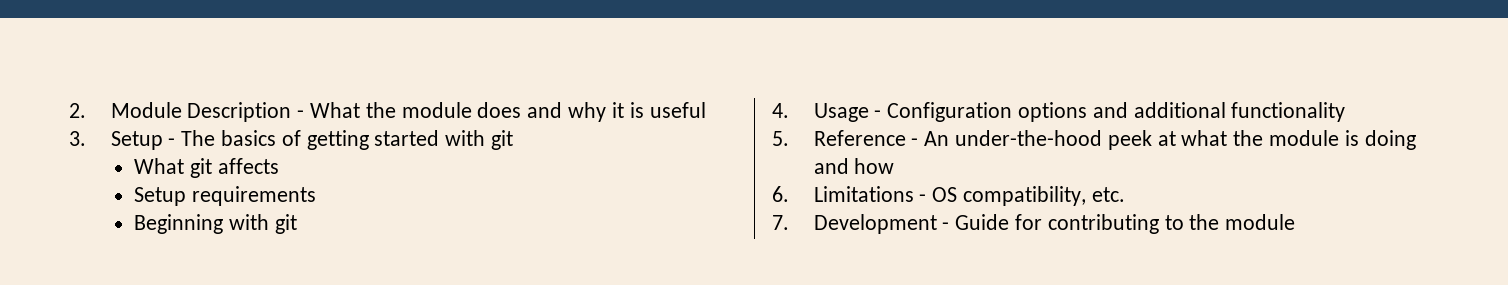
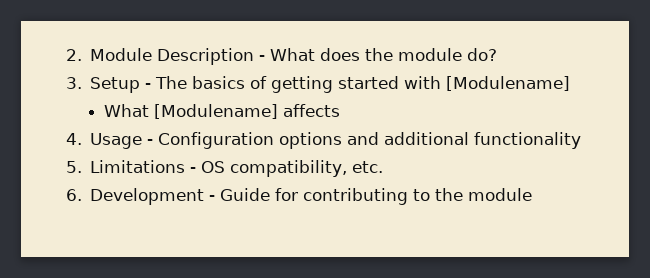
[365,102,706,122] the module does and why it is useful -> [320,48,498,61] does the module do?
[491,130,514,150] [134,158,213,178] git // What git -> [446,76,571,91] [104,104,279,119] [Modulename] // What [Modulename]
[134,186,317,206] [134,214,297,234] // Setup requirements // Beginning with git -> (341, 110) none
[813,130,1416,150] [813,158,895,174] [772,186,789,202] Reference - An under-the-hood peek at what the module is doing and how // 6. -> (82, 167) none
[772,215,789,230] 7. -> [66,189,82,201] 6.

